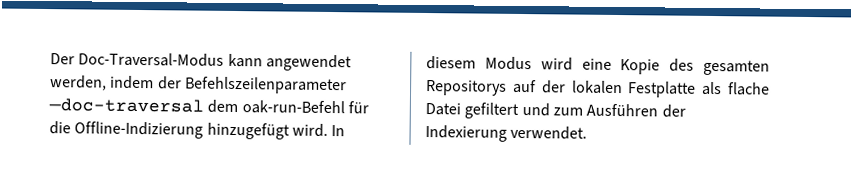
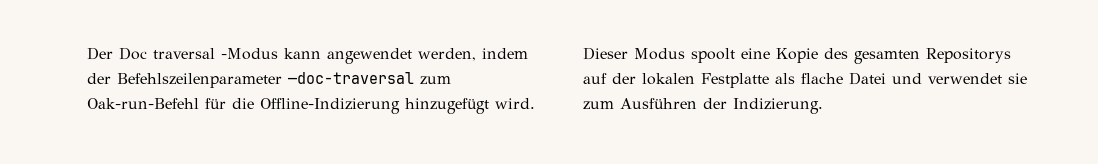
[78,52,225,67] Doc-Traversal-Modus -> [119,47,278,60] Doc traversal -Modus
[207,99,345,115] dem oak-run-Befehl -> [420,76,451,85] [87,98,199,109] zum Oak-run-Befehl
[331,125,346,137] [426,56,573,71] In diesem Modus wird -> [583,47,735,63] Dieser Modus spoolt
[464,102,550,119] gefiltert und -> [892,73,1027,84] und verwendet sie
[425,125,588,142] Indexierung verwendet. -> [733,98,823,114] Indizierung.

